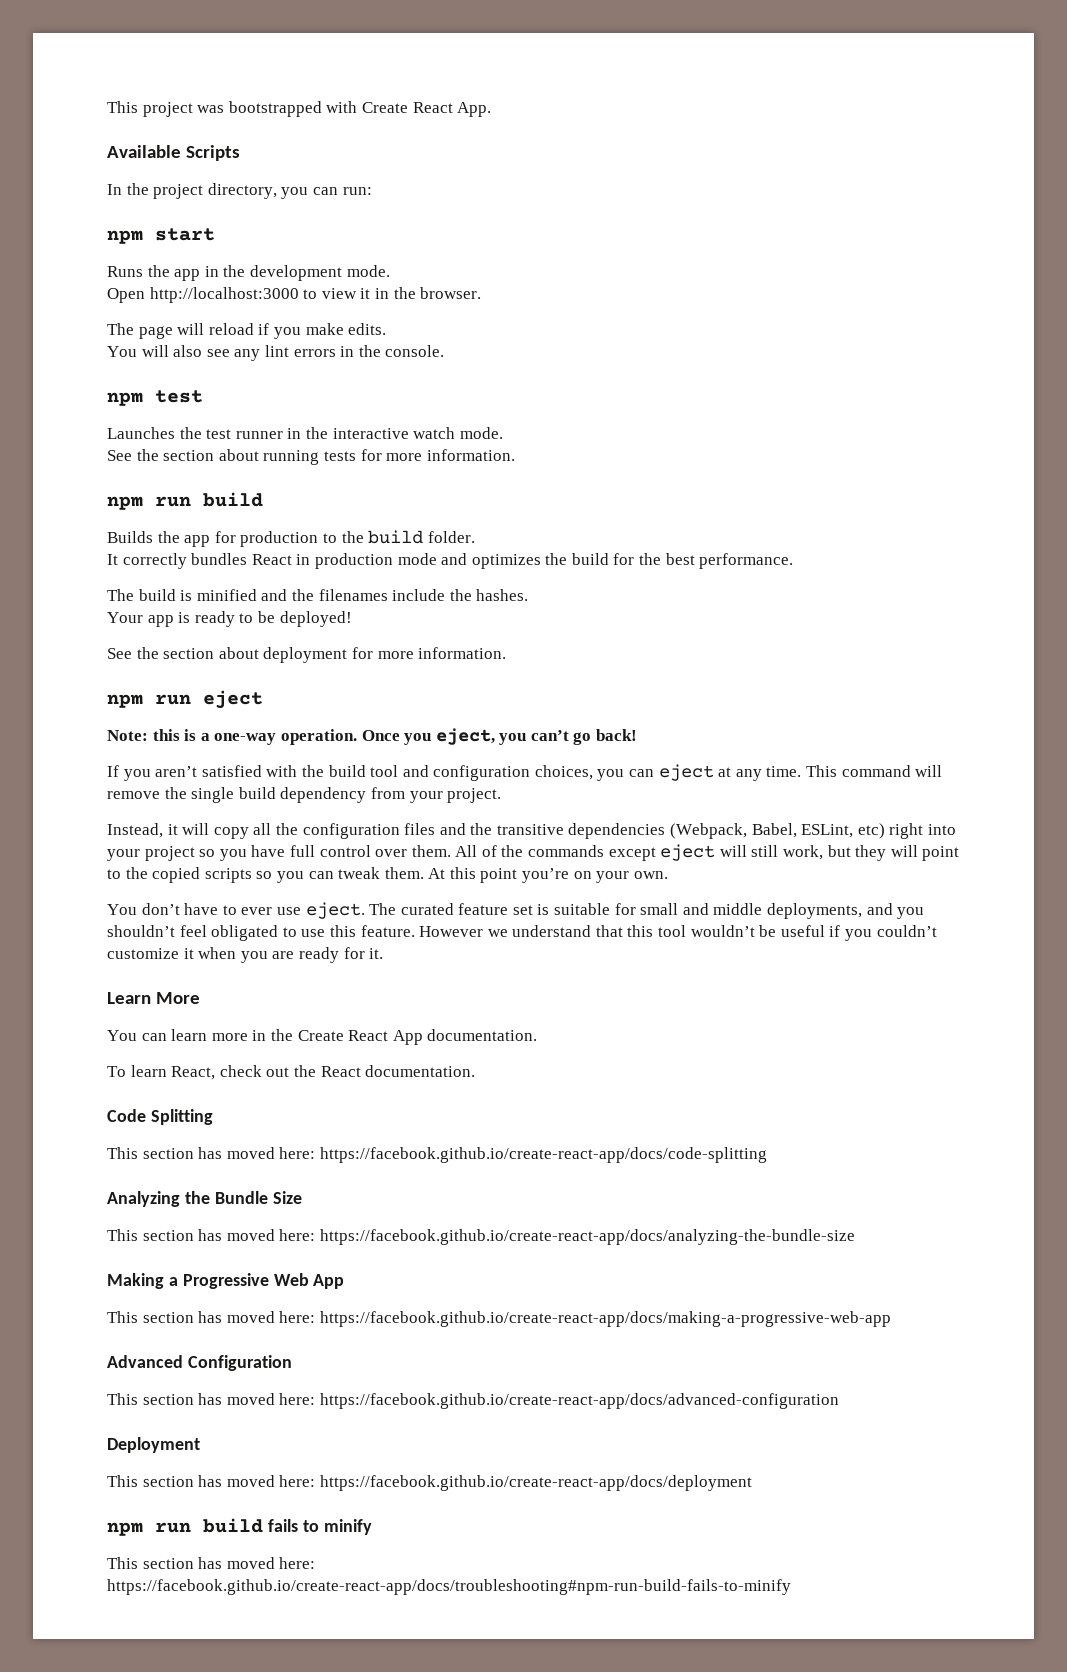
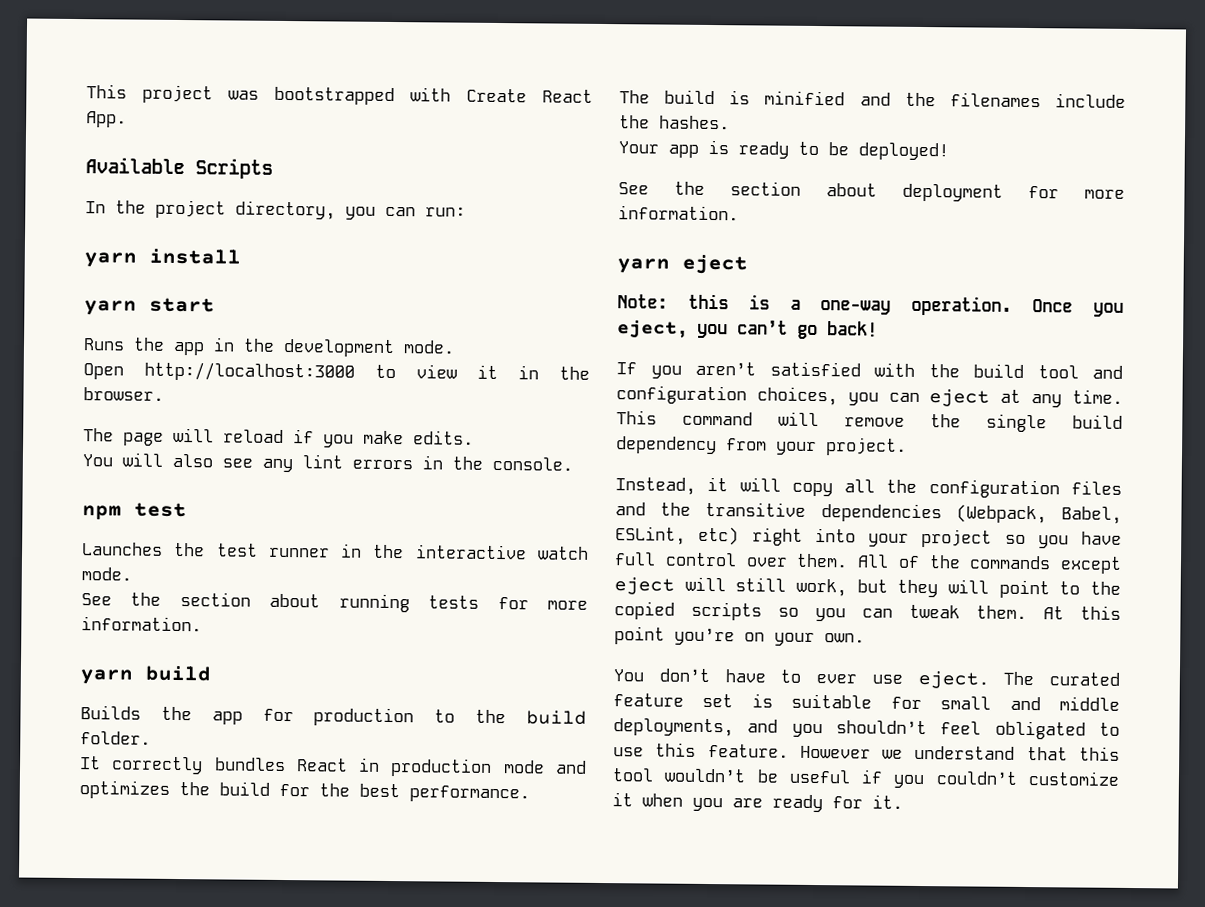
[107,230,143,244] npm -> [84,248,241,268] [84,300,137,316] yarn install // yarn
[107,496,191,510] npm run -> [80,669,133,685] yarn
[107,694,191,708] npm run -> [617,258,670,274] yarn
[107,992,200,1004] [107,1029,538,1045] [107,1065,476,1080] [107,1109,213,1125] [107,1147,767,1163] [107,1191,302,1207] [107,1229,855,1245] [107,1273,345,1289] [107,1311,891,1327] [107,1355,292,1371] [107,1393,839,1409] [107,1437,200,1453] [107,1475,752,1491] [107,1518,372,1536] [107,1557,316,1569] [107,1579,791,1595] // Learn More // You can learn more in the Create React App documentation. // To learn React, check out the React documentation. // Code Splitting // This section has moved here: https://facebook.github.io/create-react-app/docs/code-splitting // Analyzing the Bundle Size // This section has moved here: https://facebook.github.io/create-react-app/docs/analyzing-the-bundle-size // Making a Progressive Web App // This section has moved here: https://facebook.github.io/create-react-app/docs/making-a-progressive-web-app // Advanced Configuration // This section has moved here: https://facebook.github.io/create-react-app/docs/advanced-configuration // Deployment // This section has moved here: https://facebook.github.io/create-react-app/docs/deployment // npm run build fails to minify // This section has moved here: https://facebook.github.io/create-react-app/docs/troubleshooting#npm-run-build-fails-to-minify -> (903, 801) none

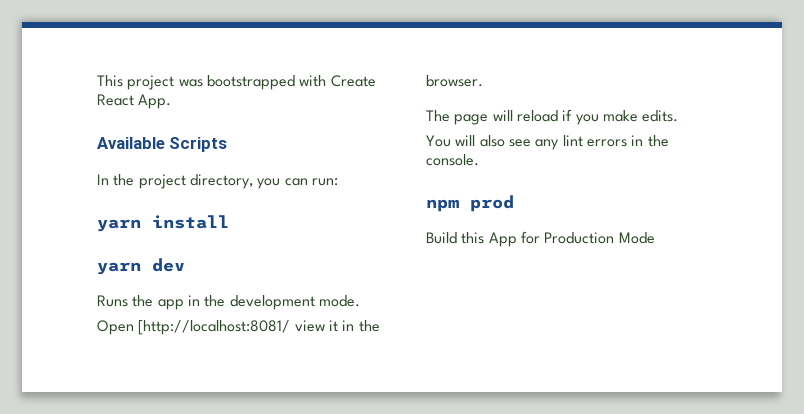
[149,297,215,313] start -> [152,258,185,272] dev
[144,361,396,382] http://localhost:3000 to -> [138,320,291,335] [http://localhost:8081/
[134,502,187,518] [82,542,589,560] [81,567,132,581] [81,592,588,613] [81,616,202,632] [80,665,211,685] [80,705,587,727] [80,731,151,745] [80,756,587,777] [79,780,530,803] [619,89,1126,108] [619,115,730,130] [618,139,949,161] [618,181,1125,202] [618,205,739,221] [617,254,748,275] [617,293,1124,317] [617,320,878,340] [616,361,1123,379] [616,385,1123,408] [616,410,1123,433] [616,436,907,456] [615,476,1122,499] [615,501,1122,524] [615,526,1122,549] [614,552,1122,574] [614,576,1121,599] [614,601,1121,622] [614,626,865,647] [613,668,1120,689] [613,693,1120,711] [613,718,1120,740] [613,742,1120,761] [612,768,1120,789] [612,792,903,813] test // Launches the test runner in the interactive watch mode. // See the section about running tests for more information. // yarn build // Builds the app for production to the build folder. // It correctly bundles React in production mode and optimizes the build for the best performance. // The build is minified and the filenames include the hashes. // Your app is ready to be deployed! // See the section about deployment for more information. // yarn eject // Note: this is a one-way operation. Once you eject, you can’t go back! // If you aren’t satisfied with the build tool and configuration choices, you can eject at any time. This command will remove the single build dependency from your project. // Instead, it will copy all the configuration files and the transitive dependencies (Webpack, Babel, ESLint, etc) right into your project so you have full control over them. All of the commands except eject will still work, but they will point to the copied scripts so you can tweak them. At this point you’re on your own. // You don’t have to ever use eject. The curated feature set is suitable for small and middle deployments, and you shouldn’t feel obligated to use this feature. However we understand that this tool wouldn’t be useful if you couldn’t customize it when you are ready for it. -> [470,195,514,212] [426,231,655,247] prod // Build this App for Production Mode

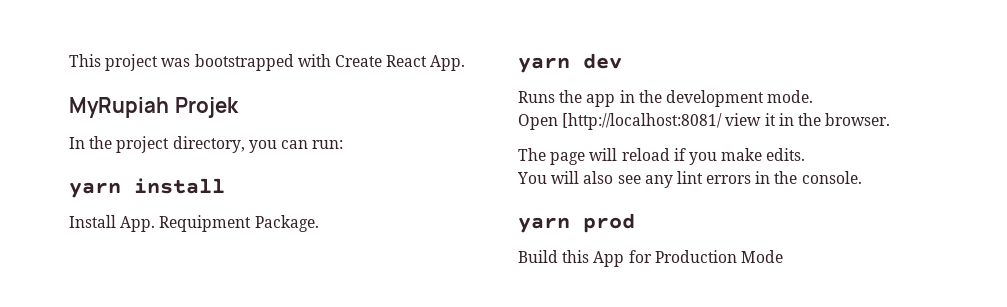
[97,137,228,152] Available Scripts -> [69,97,239,118] MyRupiah Projek
(229, 222) none -> [69,215,319,232] // Install App. Requipment Package.
[426,199,459,212] npm -> [518,217,570,233] yarn

